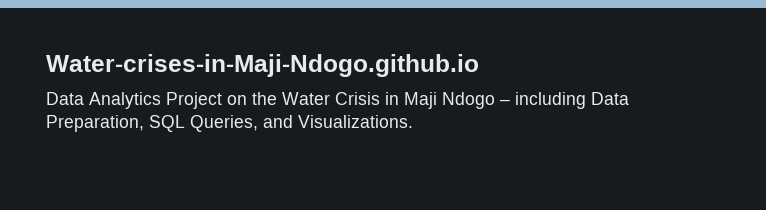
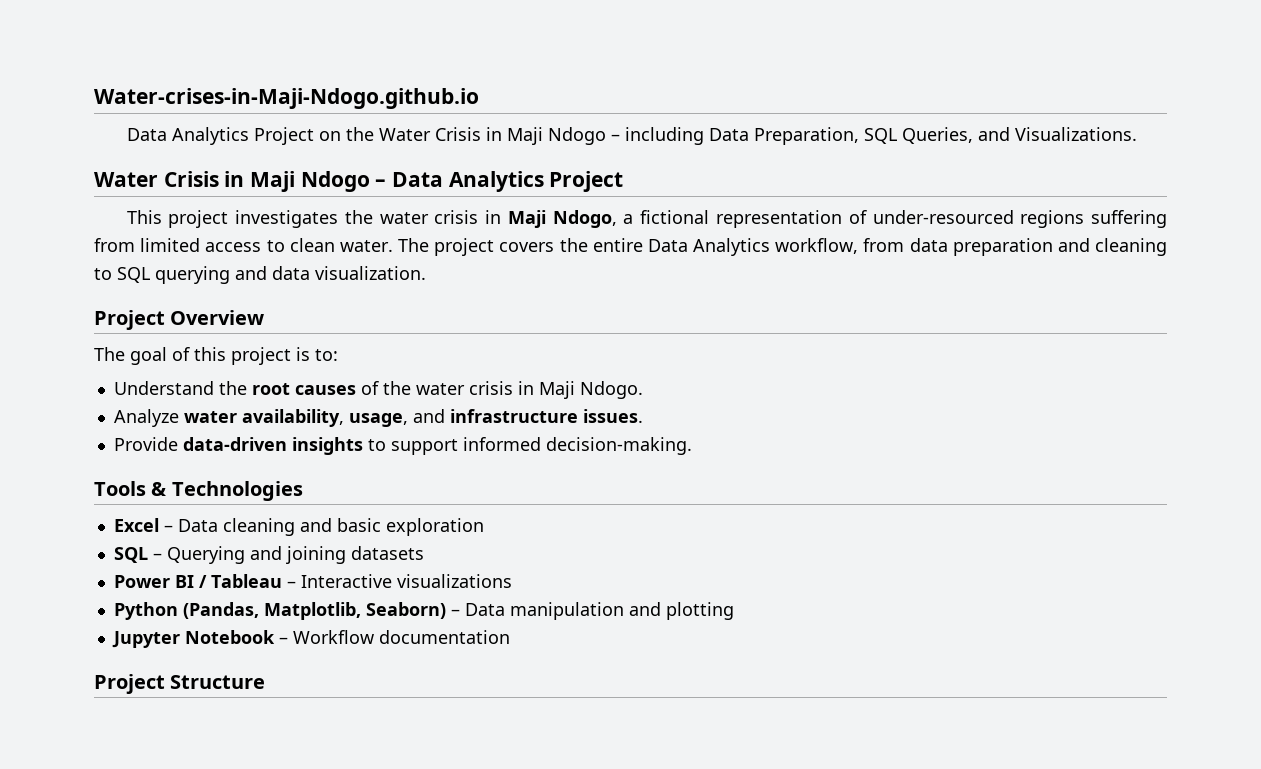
(413, 121) none -> [94,171,624,192] [126,210,1168,228] [94,238,1167,256] [94,266,426,284] [94,310,265,330] [94,347,338,365] [113,381,643,399] [113,409,643,427] [113,437,692,455] [94,481,303,501] [113,518,484,536] [113,546,424,564] [113,574,512,588] [113,602,734,620] [111,630,510,648] [94,674,266,694] // Water Crisis in Maji Ndogo – Data Analytics Project // This project investigates the water crisis in Maji Ndogo, a fictional representation of under-resourced regions suffering from limited access to clean water. The project covers the entire Data Analytics workflow, from data preparation and cleaning to SQL querying and data visualization. // Project Overview // The goal of this project is to: // Understand the root causes of the water crisis in Maji Ndogo. // Analyze water availability, usage, and infrastructure issues. // Provide data-driven insights to support informed decision-making. // Tools & Technologies // Excel – Data cleaning and basic exploration // SQL – Querying and joining datasets // Power BI / Tableau – Interactive visualizations // Python (Pandas, Matplotlib, Seaborn) – Data manipulation and plotting // Jupyter Notebook – Workflow documentation // Project Structure

